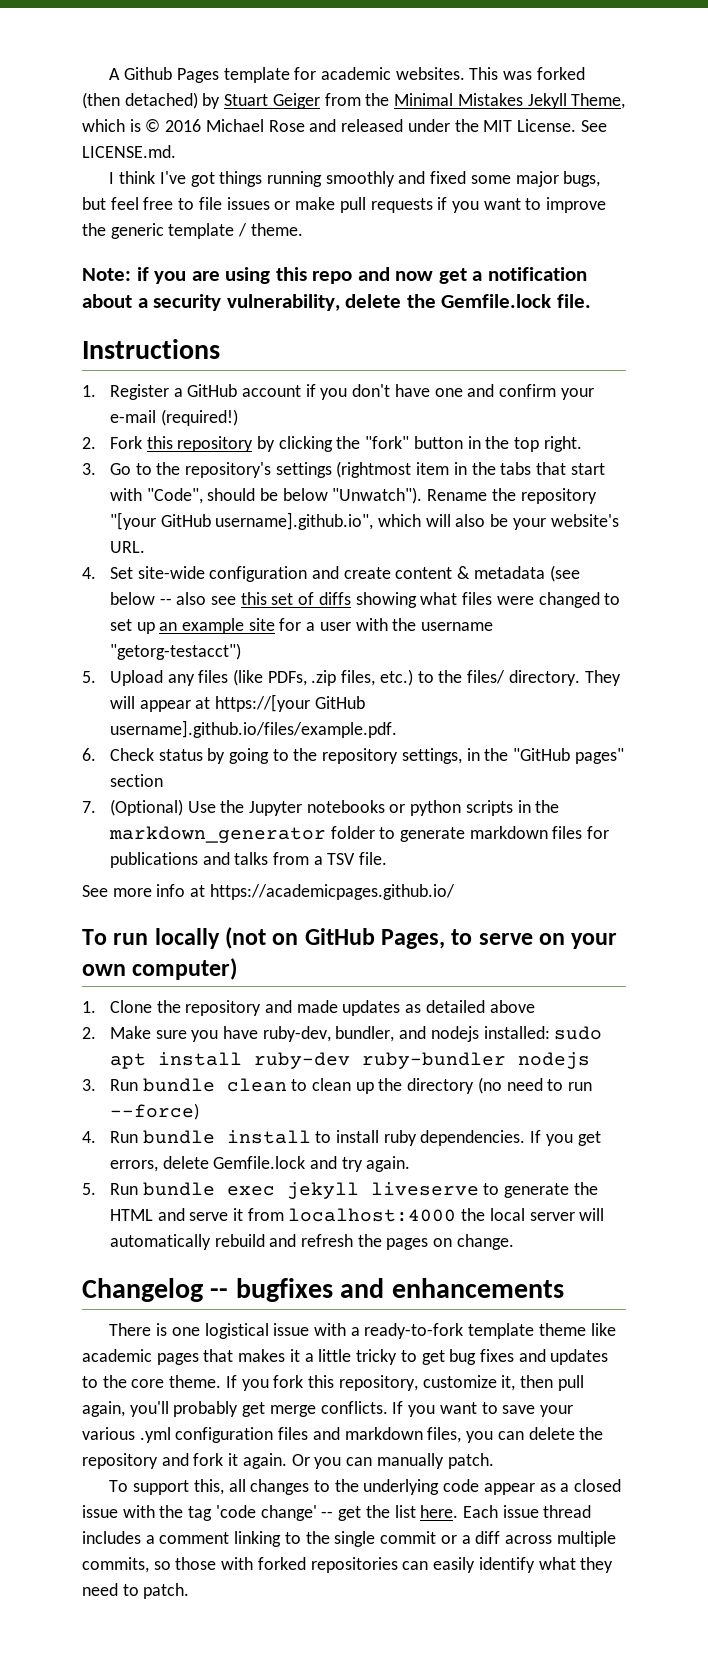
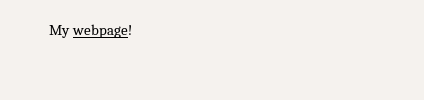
[109,67,585,83] [82,92,626,109] [82,119,607,132] [82,145,176,158] [109,171,601,187] [82,197,607,213] [82,223,303,239] [82,267,587,284] [82,294,591,311] [82,339,220,359] [82,384,594,400] [109,409,238,426] [82,436,582,452] [82,461,605,478] [109,487,597,504] [109,512,619,530] [109,541,145,553] [82,565,580,582] [109,592,621,608] [109,618,494,634] [109,643,241,660] [82,669,621,686] [109,694,365,712] [109,720,397,738] [82,748,624,764] [109,774,163,787] [82,799,560,816] [108,826,610,843] [109,852,388,868] [82,884,455,900] [82,927,618,949] [82,958,238,980] [82,1000,535,1016] [82,1026,603,1042] [109,1052,590,1069] [82,1077,593,1094] [109,1103,199,1120] [82,1130,601,1146] [109,1156,411,1172] [82,1182,598,1199] [109,1208,605,1222] [109,1234,514,1250] [82,1278,564,1302] [109,1323,616,1339] [82,1349,609,1365] [82,1375,584,1391] [82,1401,573,1417] [82,1427,604,1443] [82,1453,494,1469] [109,1479,622,1495] [82,1505,592,1521] [82,1531,616,1547] [82,1557,614,1573] [82,1583,190,1599] A Github Pages template for academic websites. This was forked (then detached) by Stuart Geiger from the Minimal Mistakes Jekyll Theme, which is © 2016 Michael Rose and released under the MIT License. See LICENSE.md. // I think I've got things running smoothly and fixed some major bugs, but feel free to file issues or make pull requests if you want to improve the generic template / theme. // Note: if you are using this repo and now get a notification about a security vulnerability, delete the Gemfile.lock file. // Instructions // 1. Register a GitHub account if you don't have one and confirm your e-mail (required!) // 2. Fork this repository by clicking the "fork" button in the top right. // 3. Go to the repository's settings (rightmost item in the tabs that start with "Code", should be below "Unwatch"). Rename the repository "[your GitHub username].github.io", which will also be your website's URL. // 4. Set site-wide configuration and create content & metadata (see below -- also see this set of diffs showing what files were changed to set up an example site for a user with the username "getorg-testacct") // 5. Upload any files (like PDFs, .zip files, etc.) to the files/ directory. They will appear at https://[your GitHub username].github.io/files/example.pdf. // 6. Check status by going to the repository settings, in the "GitHub pages" section // 7. (Optional) Use the Jupyter notebooks or python scripts in the markdown_generator folder to generate markdown files for publications and talks from a TSV file. // See more info at https://academicpages.github.io/ // To run locally (not on GitHub Pages, to serve on your own computer) // 1. Clone the repository and made updates as detailed above // 2. Make sure you have ruby-dev, bundler, and nodejs installed: sudo apt install ruby-dev ruby-bundler nodejs // 3. Run bundle clean to clean up the directory (no need to run --force) // 4. Run bundle install to install ruby dependencies. If you get errors, delete Gemfile.lock and try again. // 5. Run bundle exec jekyll liveserve to generate the HTML and serve it from localhost:4000 the local server will automatically rebuild and refresh the pages on change. // Changelog -- bugfixes and enhancements // There is one logistical issue with a ready-to-fork template theme like academic pages that makes it a little tricky to get bug fixes and updates to the core theme. If you fork this repository, customize it, then pull again, you'll probably get merge conflicts. If you want to save your various .yml configuration files and markdown files, you can delete the repository and fork it again. Or you can manually patch. // To support this, all changes to the underlying code appear as a closed issue with the tag 'code change' -- get the list here. Each issue thread includes a comment linking to the single commit or a diff across multiple commits, so those with forked repositories can easily identify what they need to patch. -> [49,24,132,38] My webpage!

